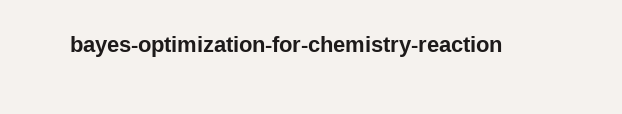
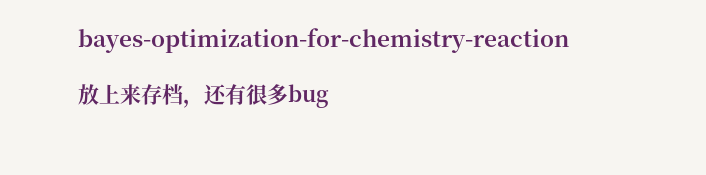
(502, 46) none -> [78,84,329,108] // 放上来存档，还有很多bug

